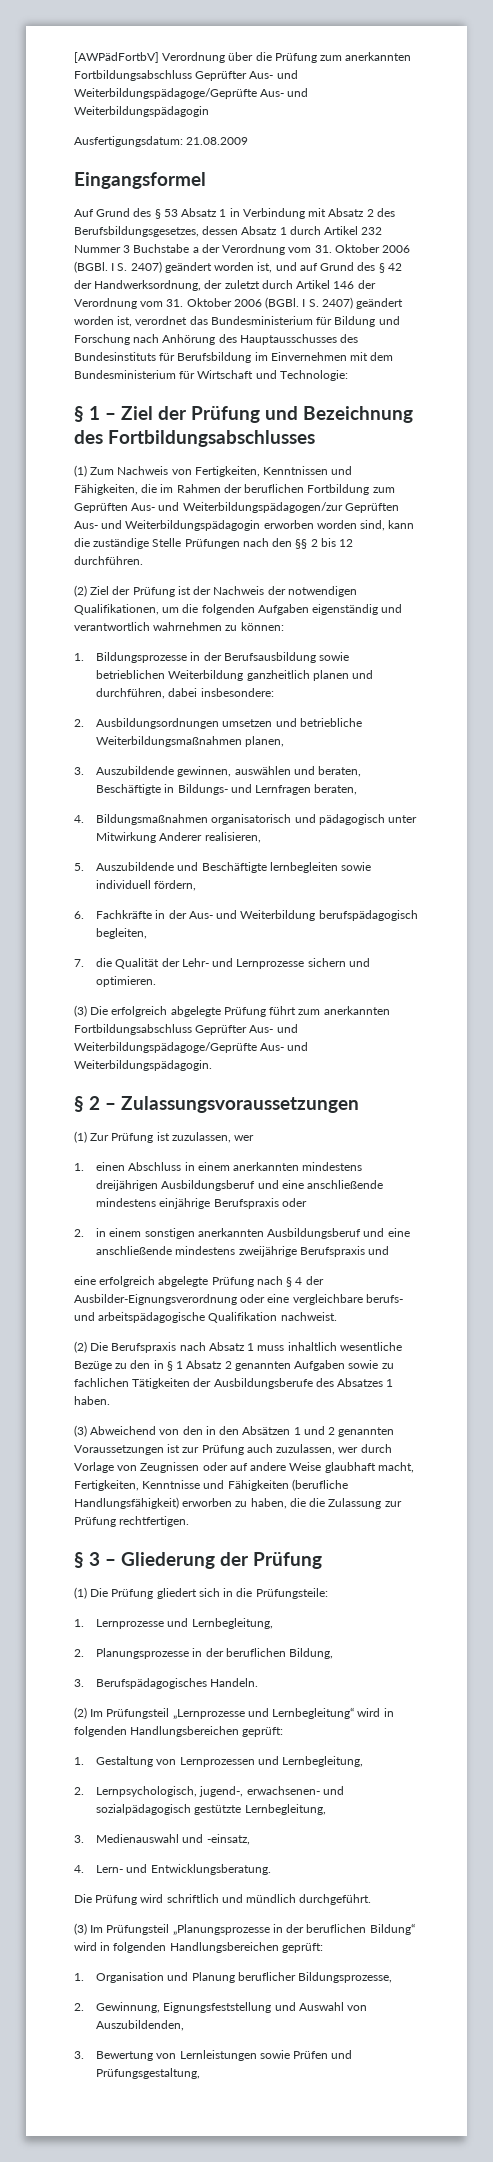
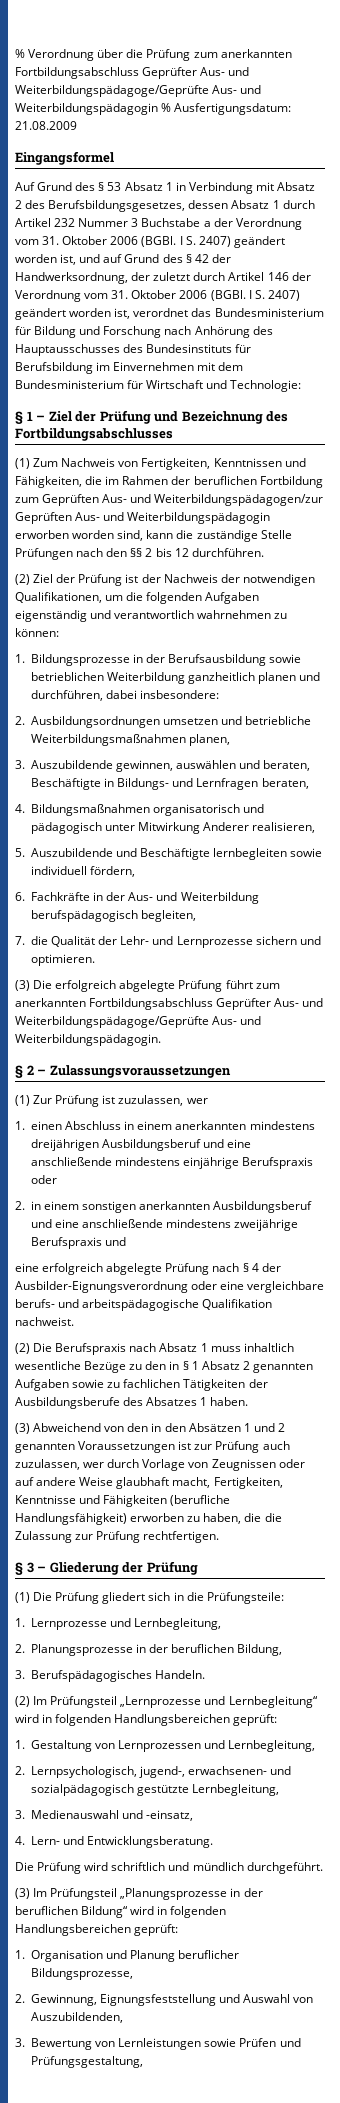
[74,52,159,63] [AWPädFortbV] -> [15,49,25,58] %
(209, 111) // -> [161,103,172,112] %

